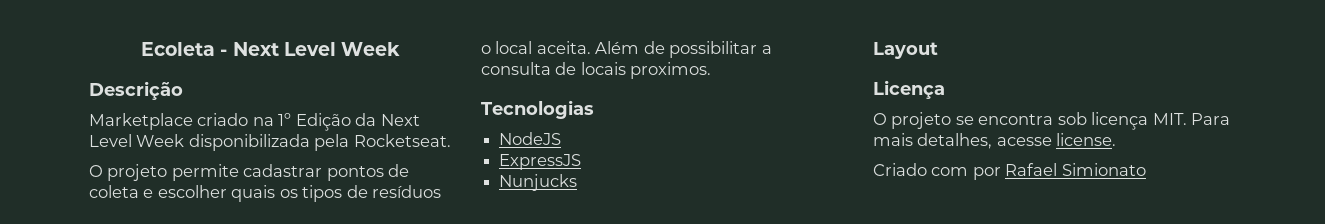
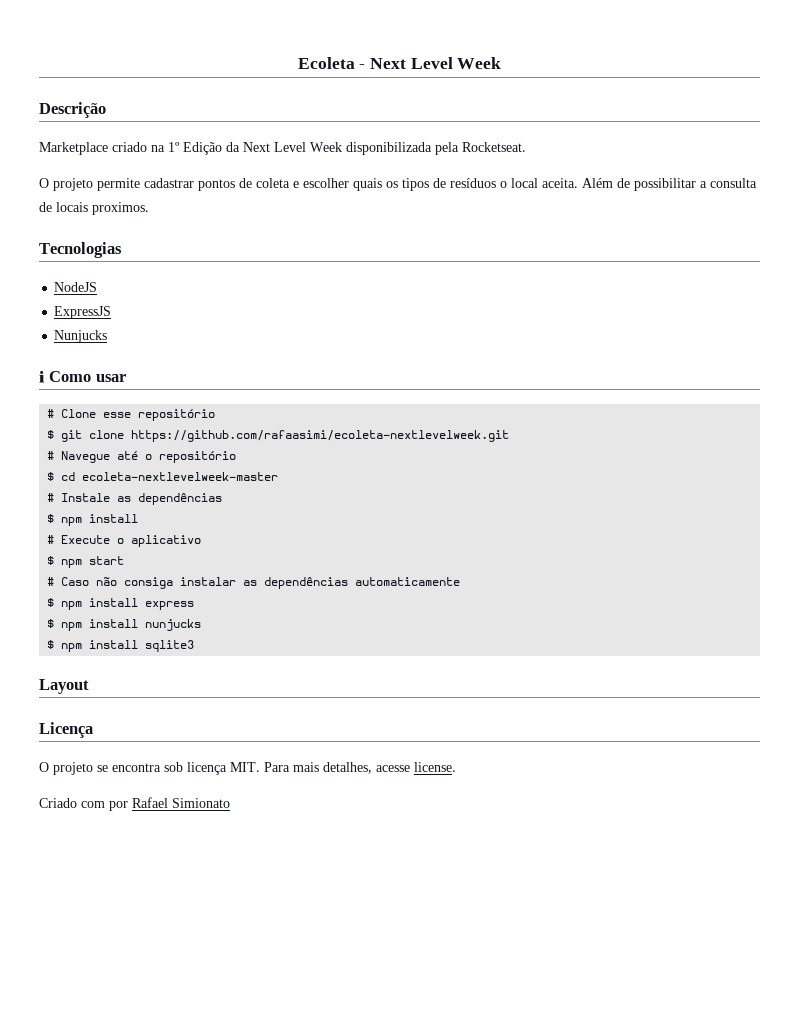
(578, 182) none -> [39,370,126,383] [47,409,216,421] [47,430,510,442] [47,451,237,463] [47,472,279,481] [47,493,223,505] [47,514,139,526] [47,535,202,547] [47,556,125,568] [47,577,461,589] [47,598,195,610] [47,619,202,631] [47,640,195,652] // ℹ Como usar // # Clone esse repositório // $ git clone https://github.com/rafaasimi/ecoleta-nextlevelweek.git // # Navegue até o repositório // $ cd ecoleta-nextlevelweek-master // # Instale as dependências // $ npm install // # Execute o aplicativo // $ npm start // # Caso não consiga instalar as dependências automaticamente // $ npm install express // $ npm install nunjucks // $ npm install sqlite3

